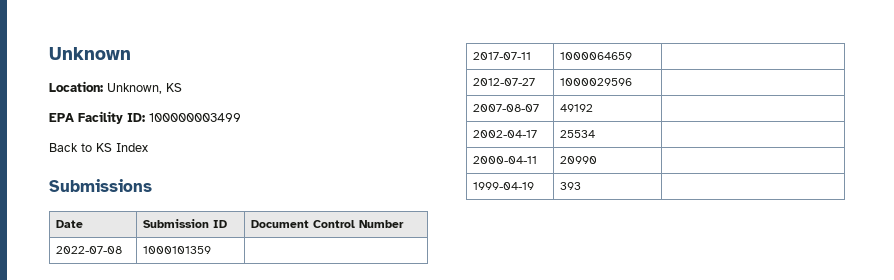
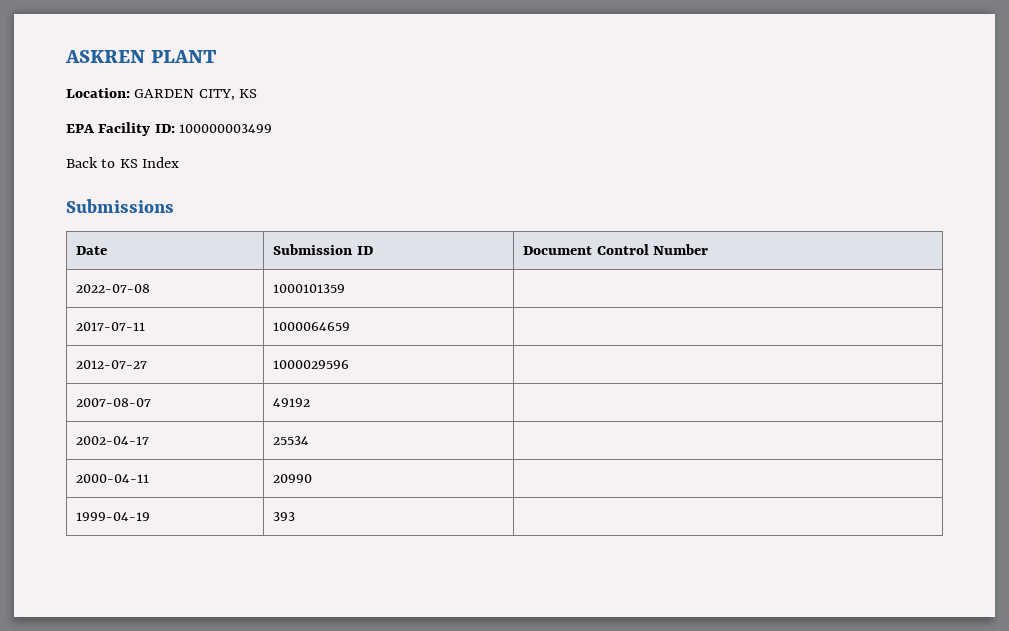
[49,47,131,60] Unknown -> [65,50,218,63] ASKREN PLANT
[107,83,162,94] Unknown, -> [134,89,235,101] GARDEN CITY,

